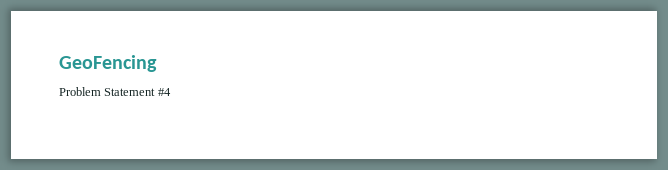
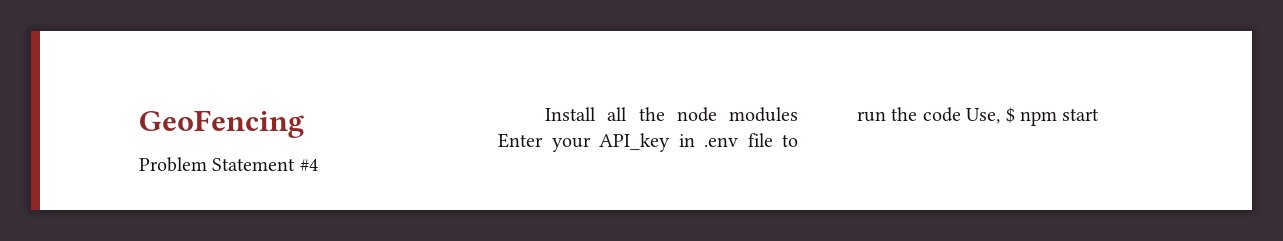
(171, 92) none -> [545,107,798,122] [498,133,798,152] [857,107,1100,126] // Install all the node modules Enter your API_key in .env file to run the code Use, $ npm start

